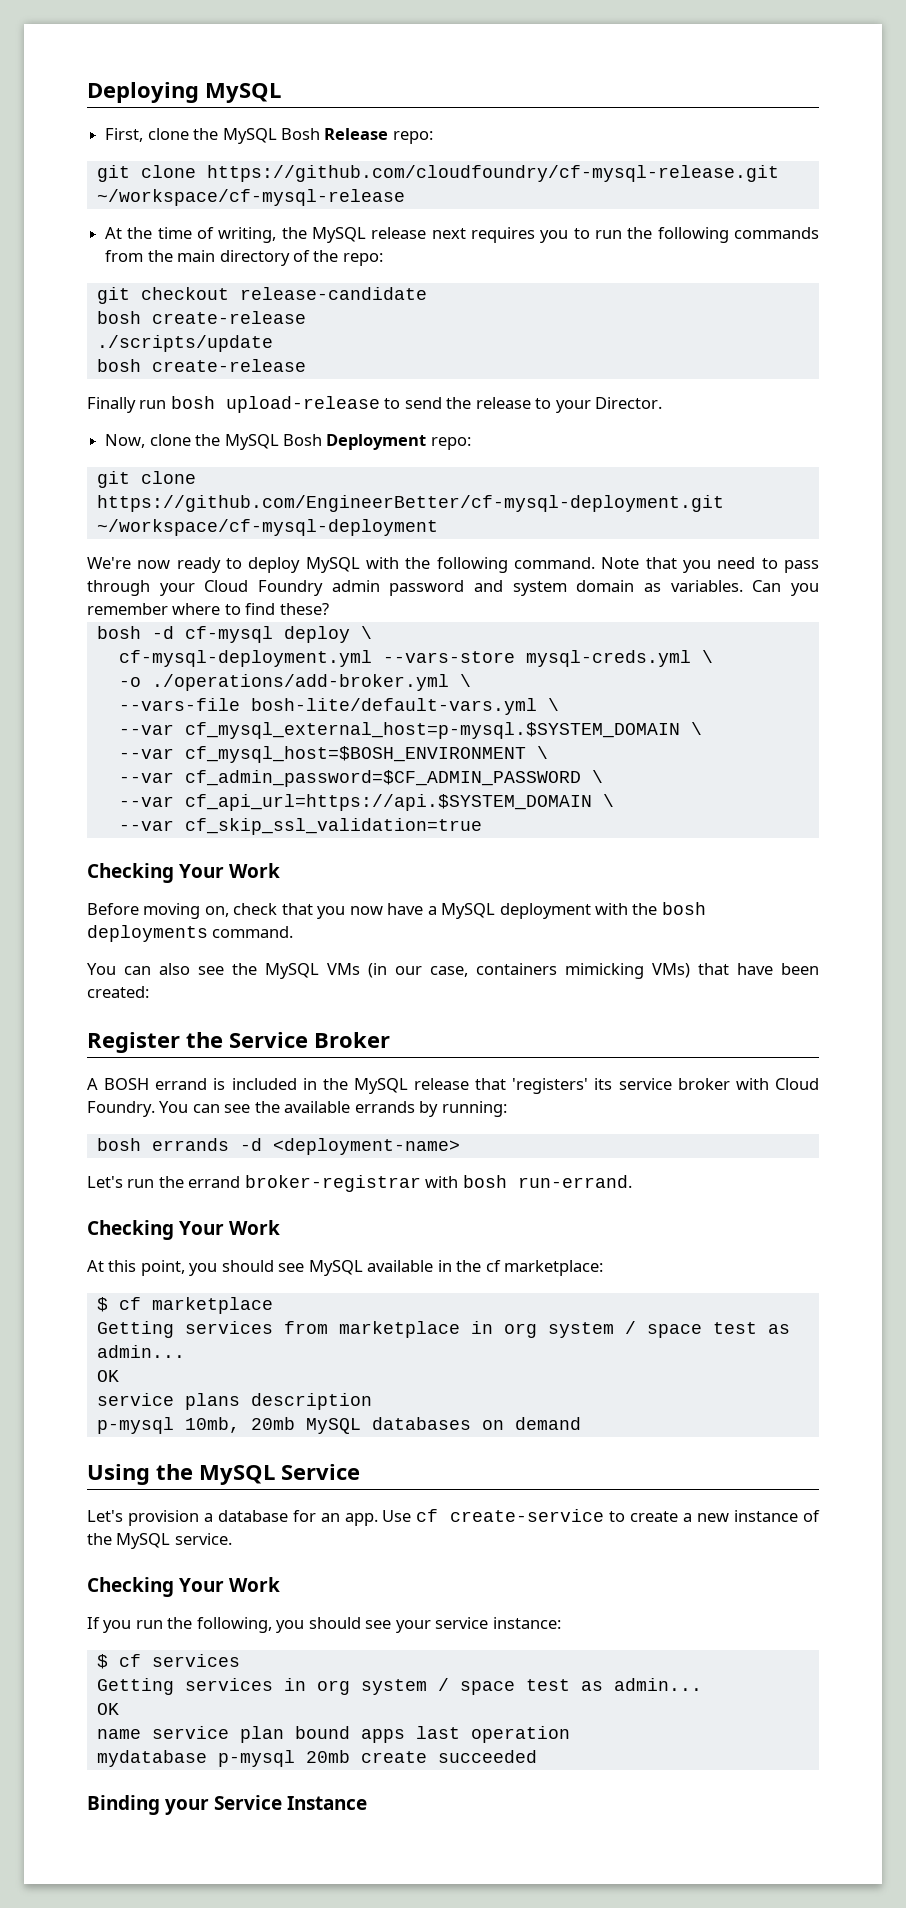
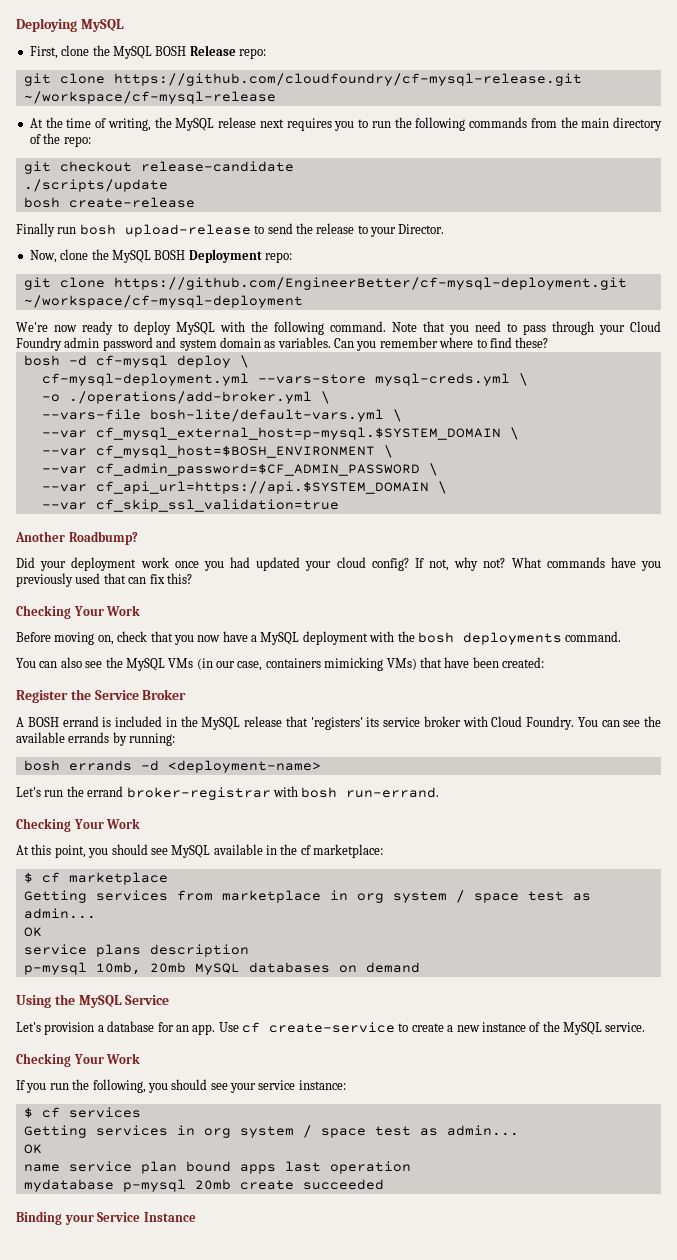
[280,128,320,140] Bosh -> [155,46,187,56] BOSH
[96,311,306,324] // bosh create-release -> (294, 166) none
[282,434,322,446] Bosh -> [154,250,186,260] BOSH
(482, 826) none -> [15,531,138,545] [16,557,661,571] [16,573,192,587] // Another Roadbump? // Did your deployment work once you had updated your cloud config? If not, why not? What commands have you previously used that can fix this?

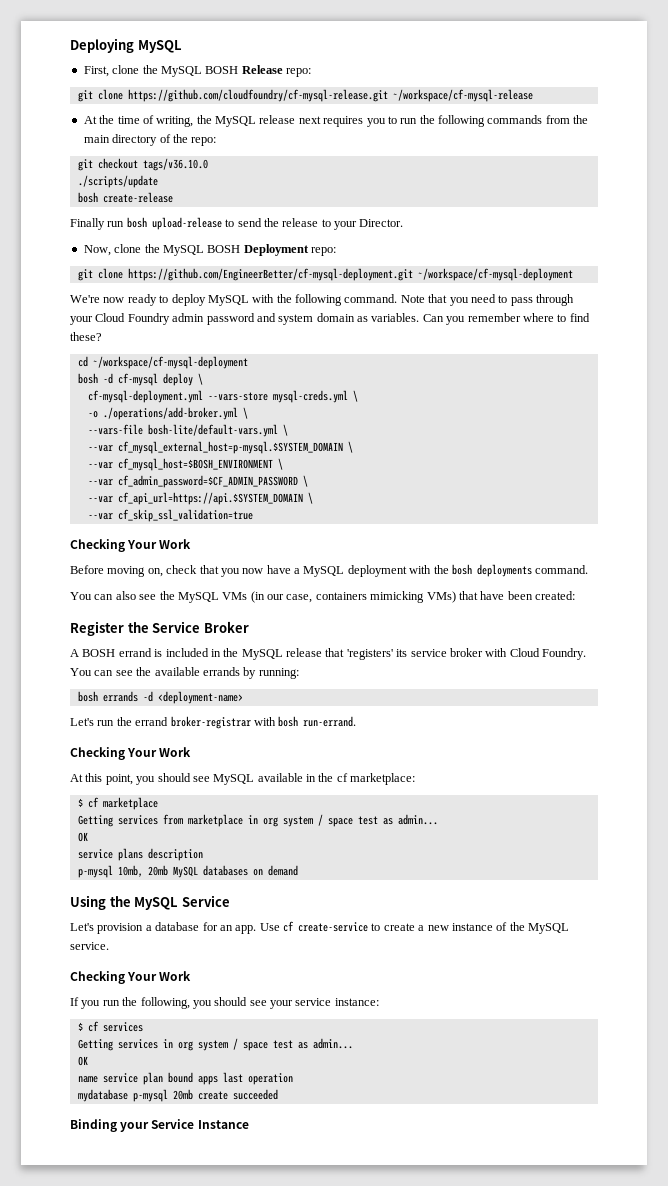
[140,161,294,172] release-candidate -> [142,158,208,171] tags/v36.10.0
(549, 342) none -> [77,356,248,369] // cd ~/workspace/cf-mysql-deployment
[15,531,138,545] [16,557,661,571] [16,573,192,587] // Another Roadbump? // Did your deployment work once you had updated your cloud config? If not, why not? What commands have you previously used that can fix this? -> (253, 515) none

